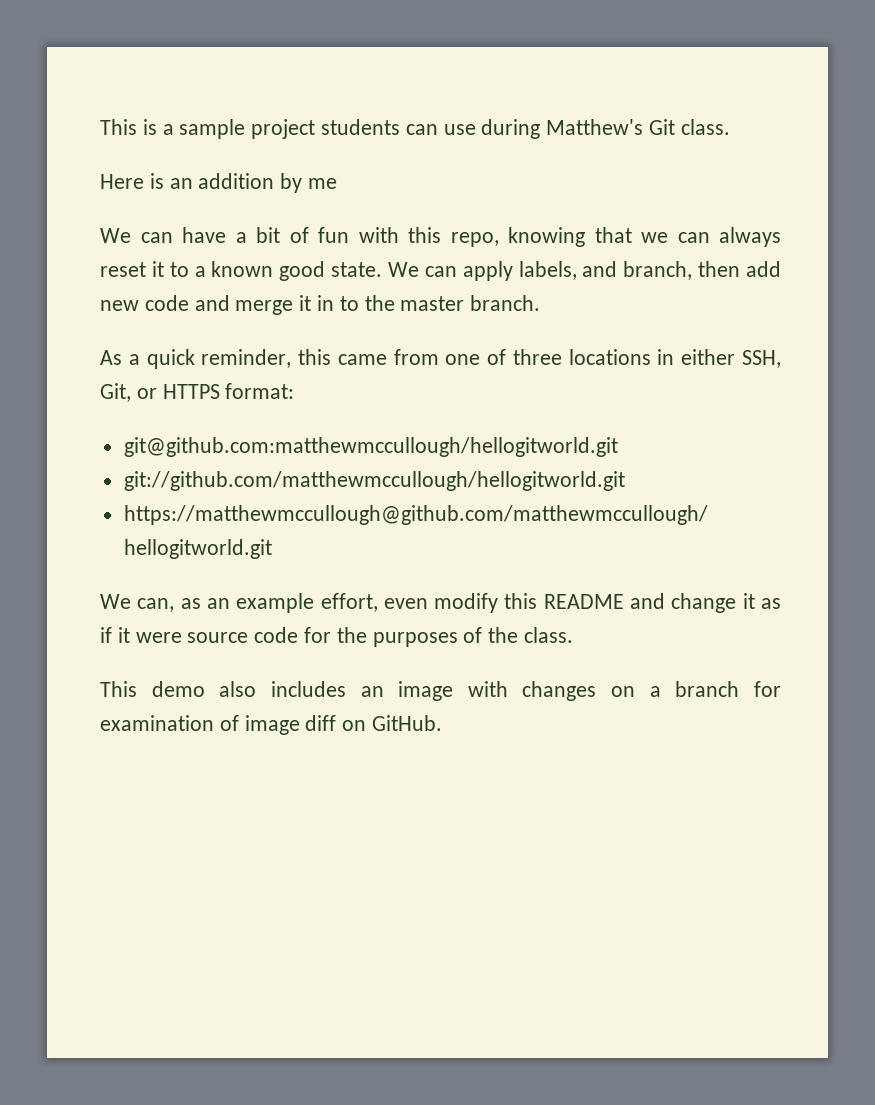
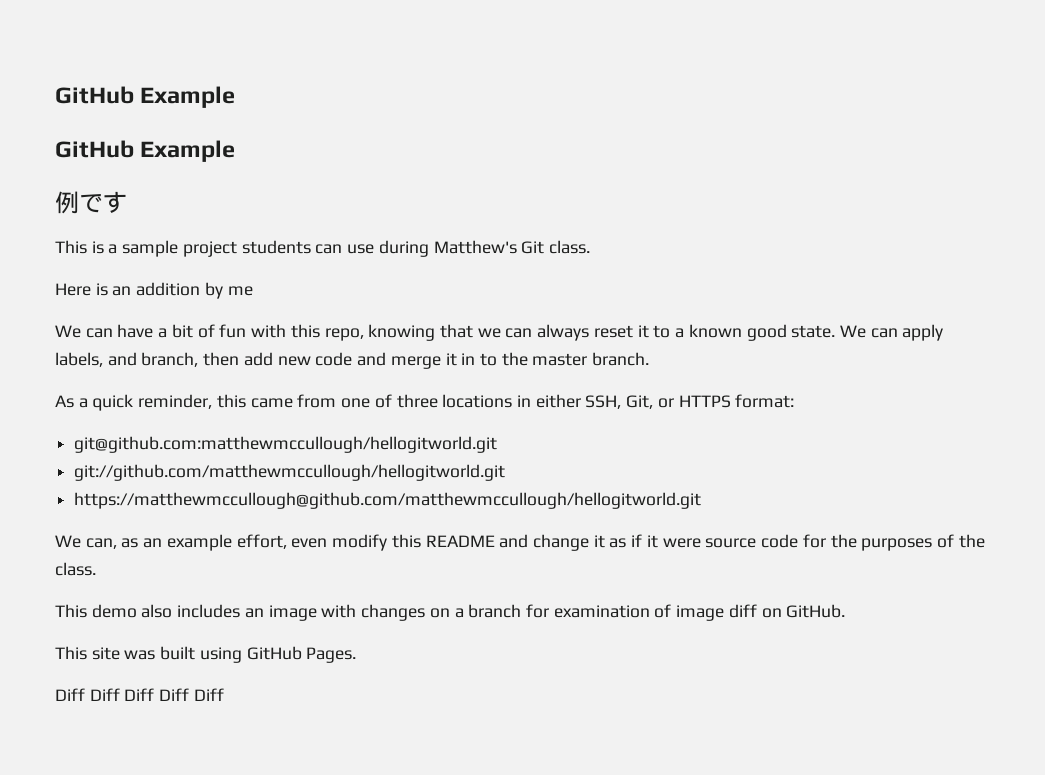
(100, 127) none -> [55,86,236,108] [55,140,236,162] [55,191,127,214] GitHub Example // GitHub Example // 例です //
(443, 723) none -> [55,646,357,663] [55,688,224,701] // This site was built using GitHub Pages. // Diff Diff Diff Diff Diff

